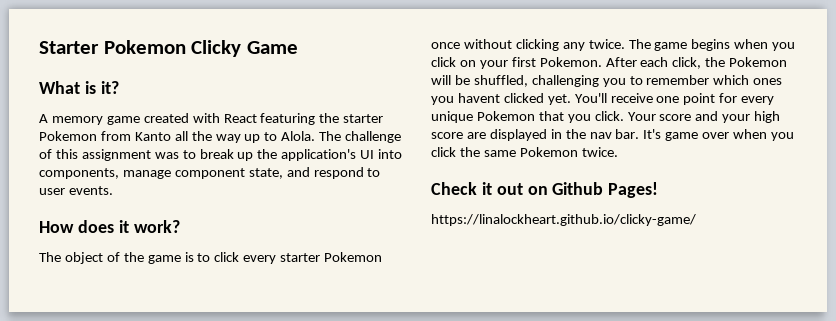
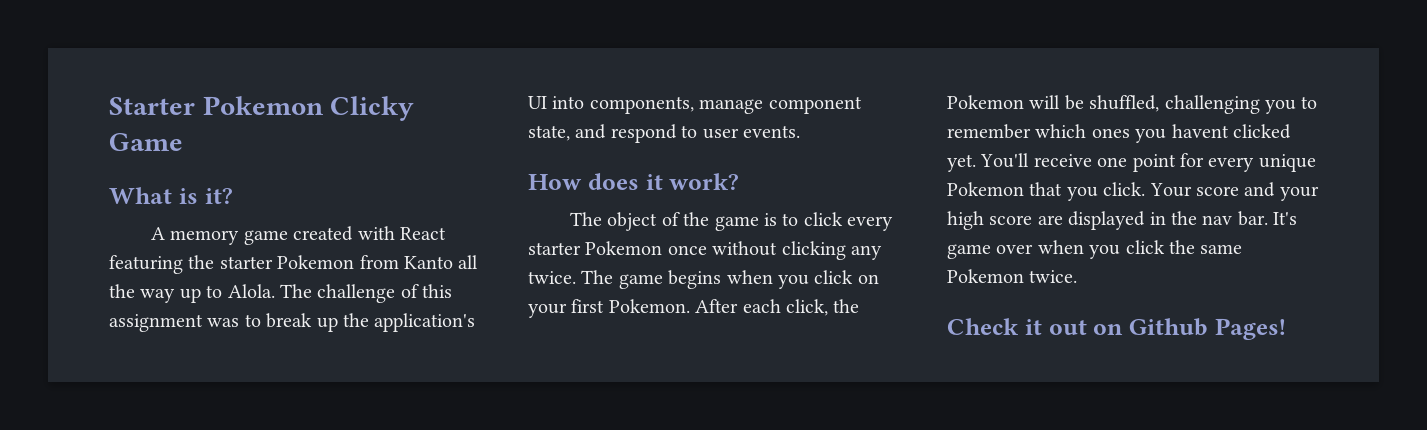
[431,214,696,226] // https://linalockheart.github.io/clicky-game/ -> (1286, 329) none

